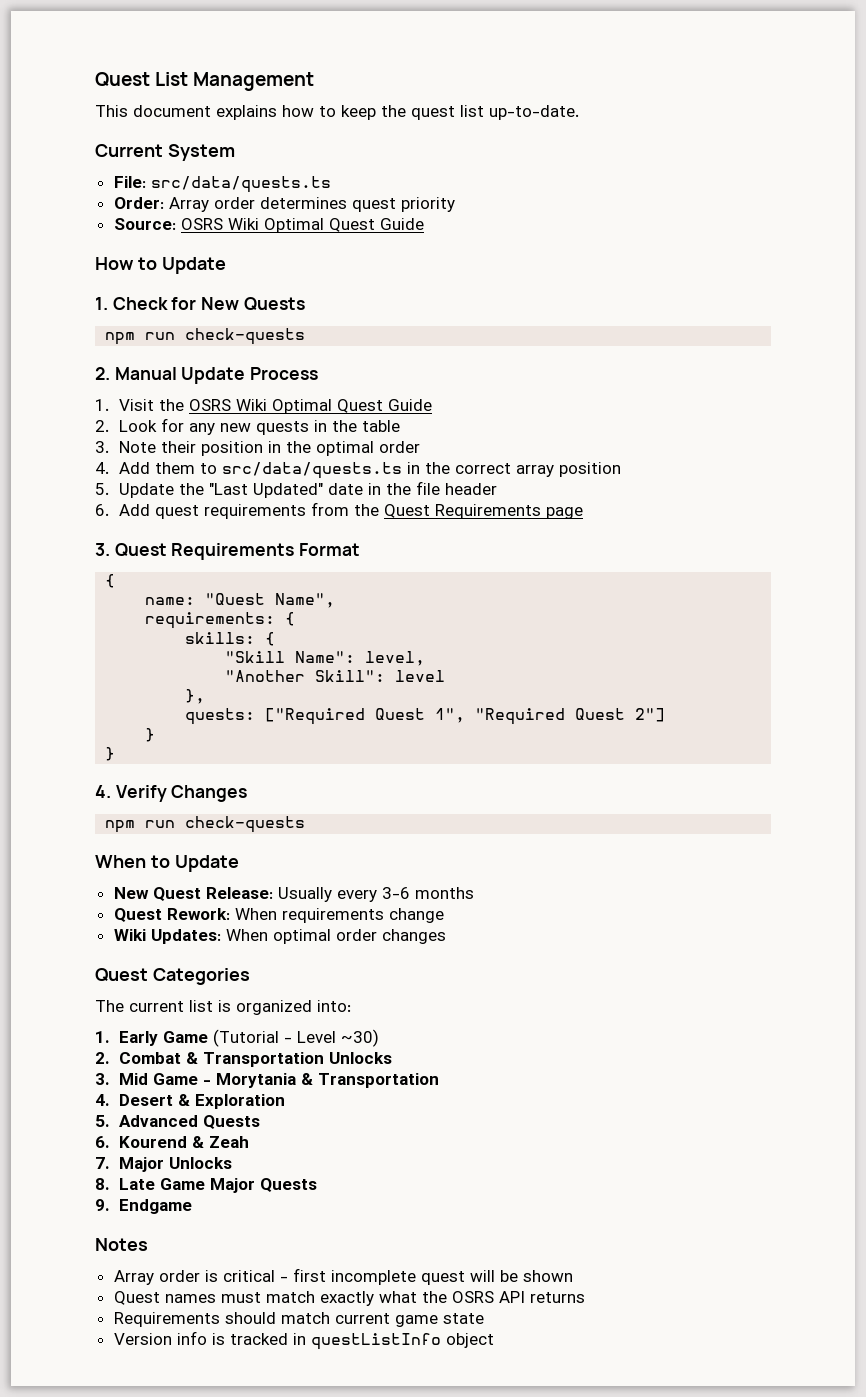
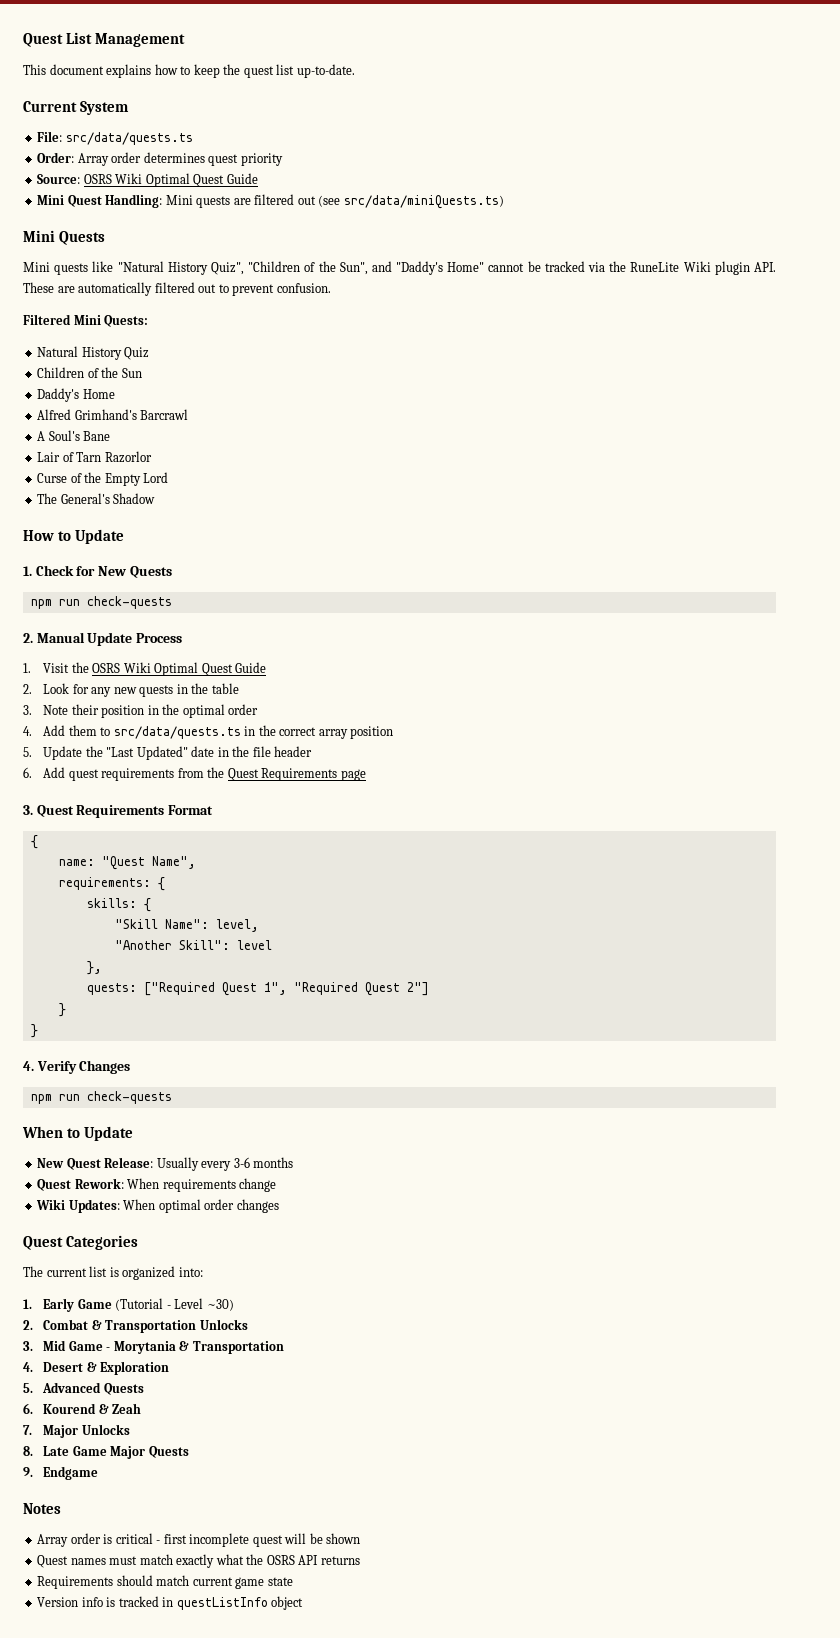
(424, 224) none -> [37,194,504,209] [23,230,105,245] [23,261,776,275] [23,282,331,296] [23,314,149,327] [37,346,150,360] [37,367,142,378] [37,388,115,402] [37,409,189,420] [37,430,111,441] [37,451,152,463] [37,472,169,486] [37,493,156,504] // Mini Quest Handling: Mini quests are filtered out (see src/data/miniQuests.ts) // Mini Quests // Mini quests like "Natural History Quiz", "Children of the Sun", and "Daddy's Home" cannot be tracked via the RuneLite Wiki plugin API. These are automatically filtered out to prevent confusion. // Filtered Mini Quests: // Natural History Quiz // Children of the Sun // Daddy's Home // Alfred Grimhand's Barcrawl // A Soul's Bane // Lair of Tarn Razorlor // Curse of the Empty Lord // The General's Shadow

